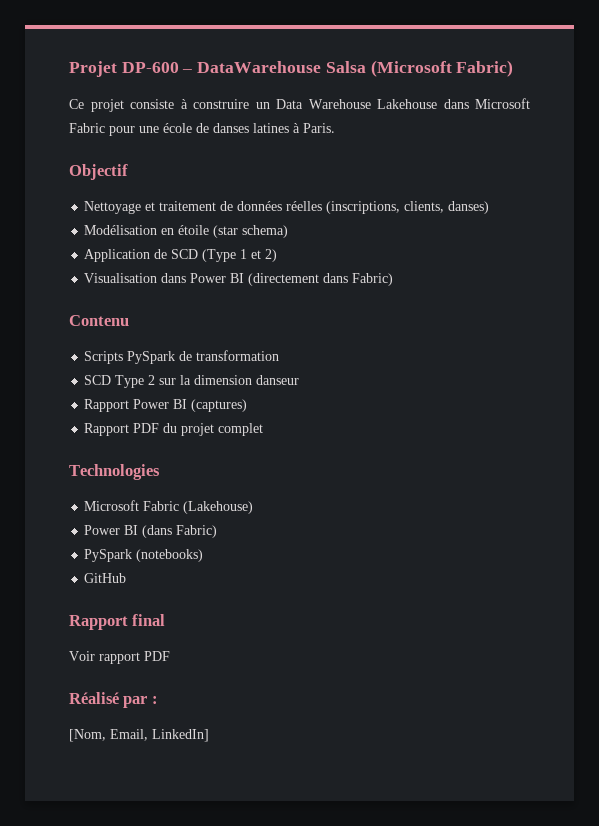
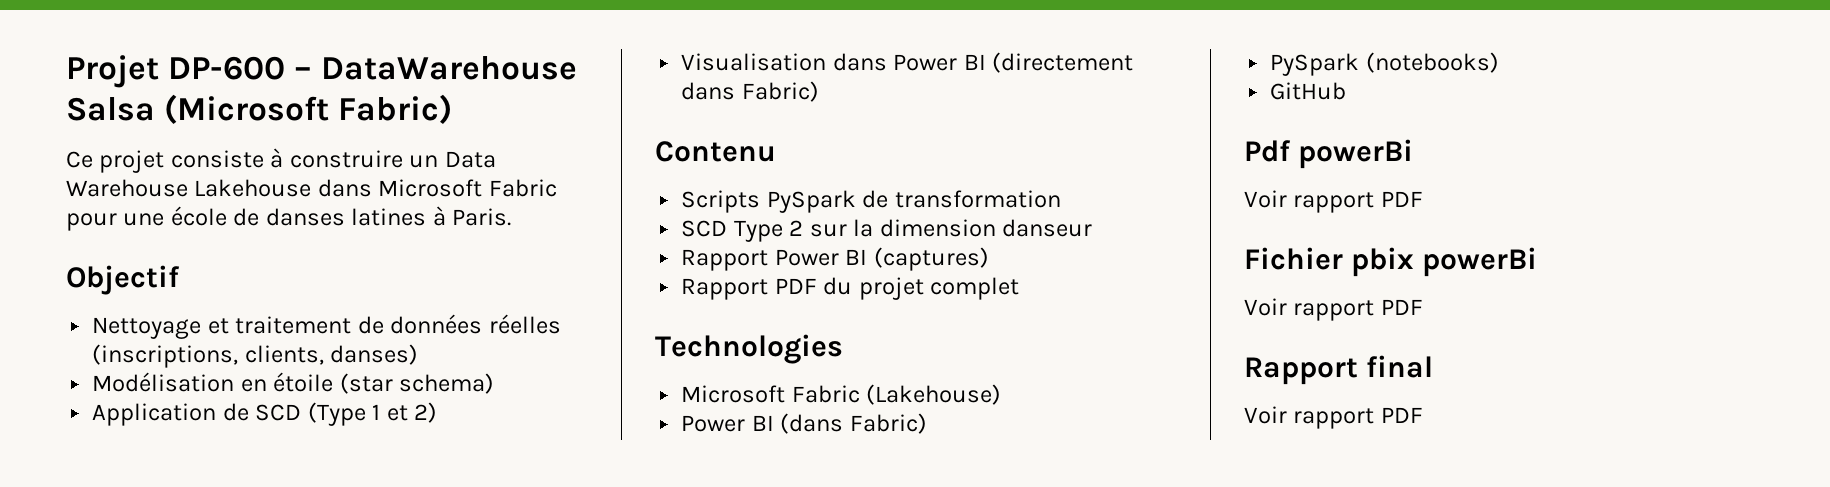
(127, 578) none -> [1244,139,1414,169] [1244,190,1423,213] [1244,247,1538,277] [1244,298,1423,321] // Pdf powerBi // Voir rapport PDF // Fichier pbix powerBi // Voir rapport PDF
[69,692,158,708] [69,729,209,742] // Réalisé par : // [Nom, Email, LinkedIn] -> (1423, 415) none

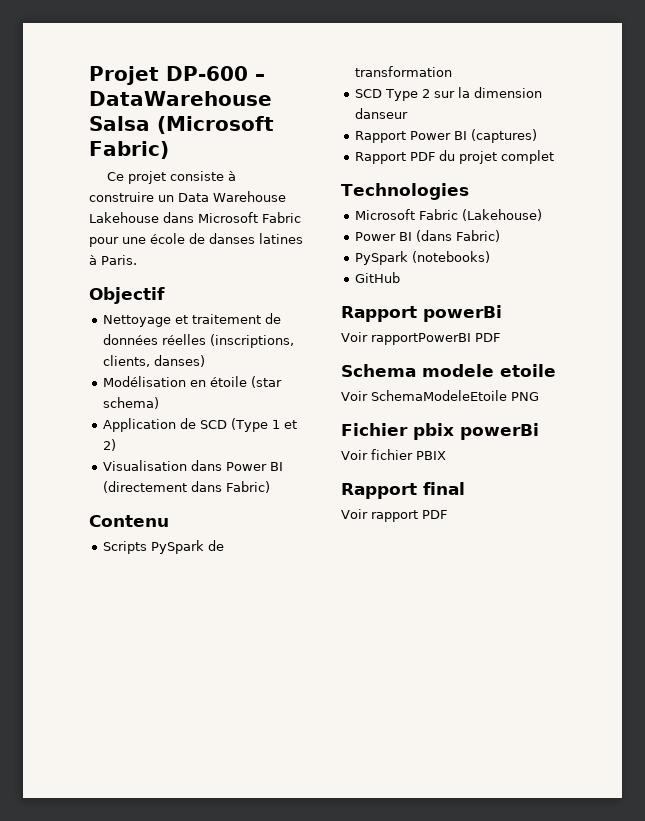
[1244,139,1414,169] [1244,190,1423,213] Pdf powerBi // Voir rapport PDF -> [341,305,502,322] [341,332,500,345] [341,364,556,377] [341,390,539,401] Rapport powerBi // Voir rapportPowerBI PDF // Schema modele etoile // Voir SchemaModeleEtoile PNG
[1293,299,1423,321] rapport PDF -> [371,449,446,460] fichier PBIX

